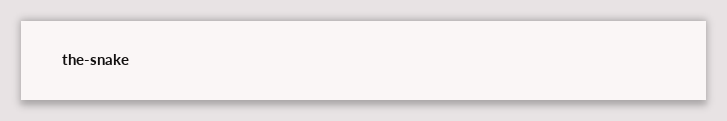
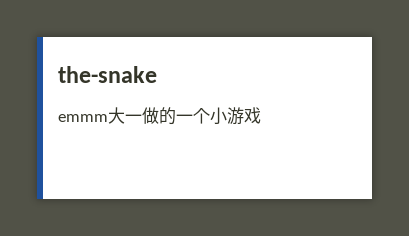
(129, 59) none -> [58,107,261,125] // emmm大一做的一个小游戏

